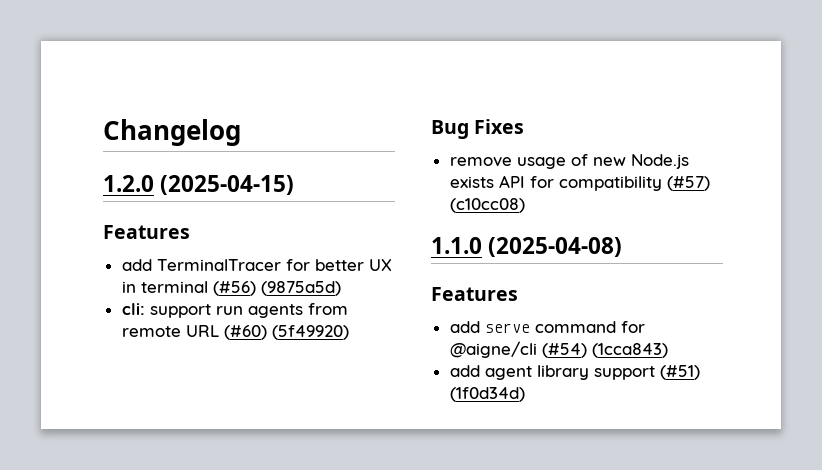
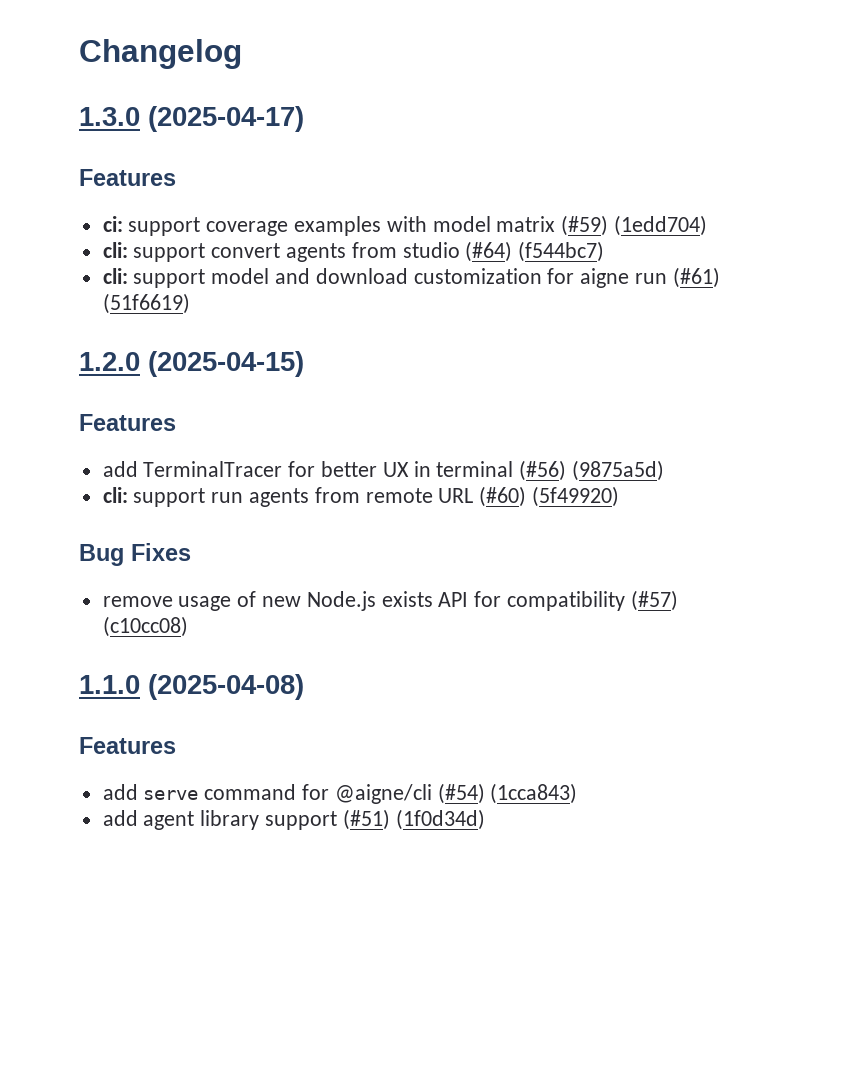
(241, 132) none -> [79,106,304,132] [79,169,176,186] [102,215,708,236] [102,241,605,262] [102,267,720,288] [102,293,190,314] // 1.3.0 (2025-04-17) // Features // ci: support coverage examples with model matrix (#59) (1edd704) // cli: support convert agents from studio (#64) (f544bc7) // cli: support model and download customization for aigne run (#61) (51f6619)

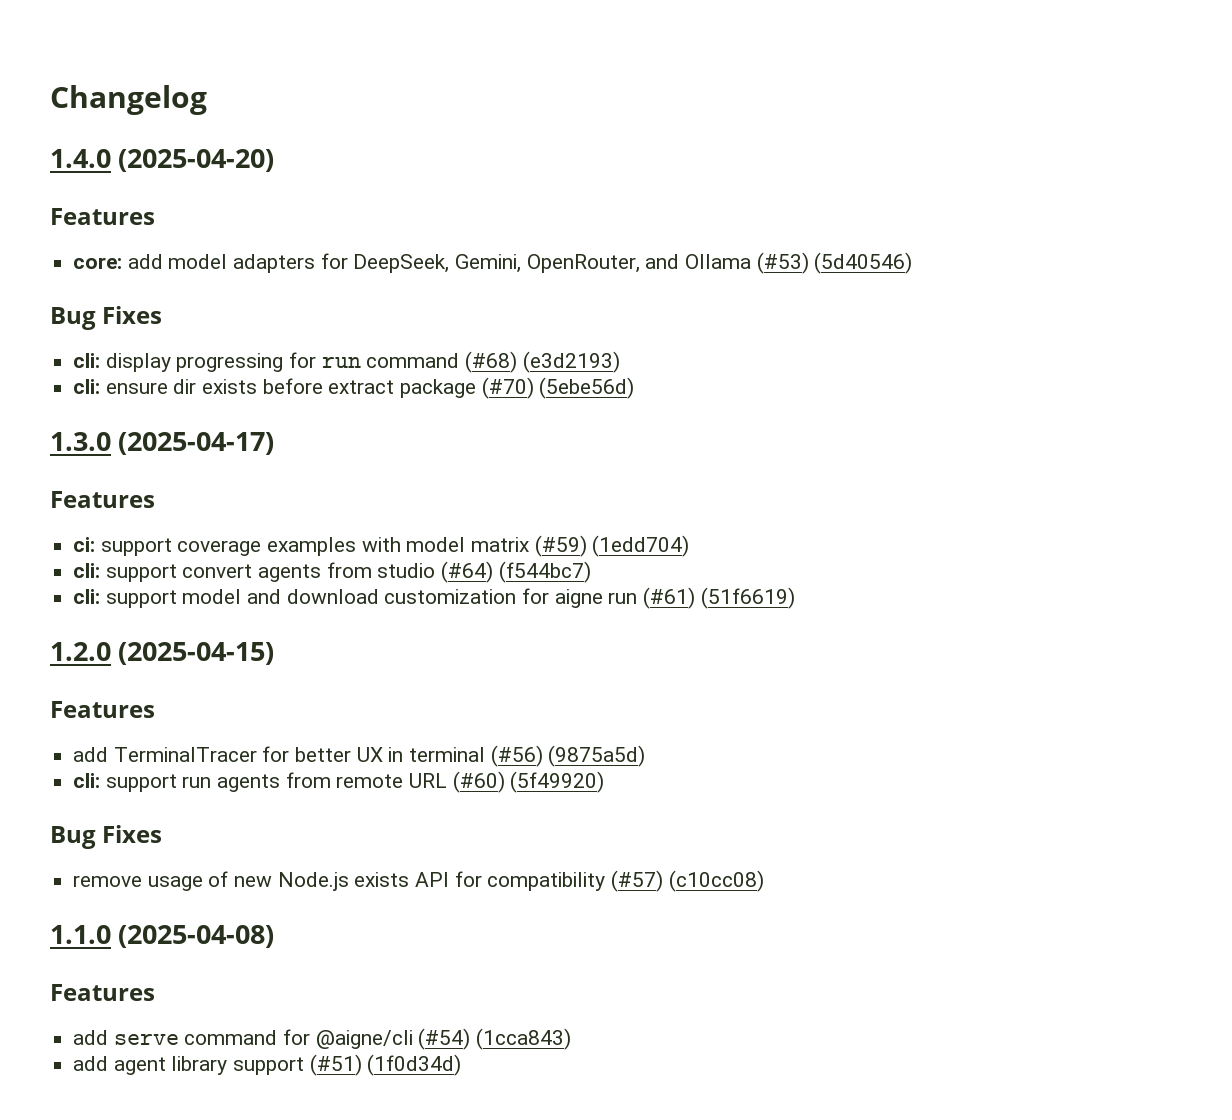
(242, 54) none -> [50,149,275,172] [50,208,155,225] [73,252,913,274] [50,306,163,330] [73,351,620,373] [73,377,635,399] // 1.4.0 (2025-04-20) // Features // core: add model adapters for DeepSeek, Gemini, OpenRouter, and Ollama (#53) (5d40546) // Bug Fixes // cli: display progressing for run command (#68) (e3d2193) // cli: ensure dir exists before extract package (#70) (5ebe56d)

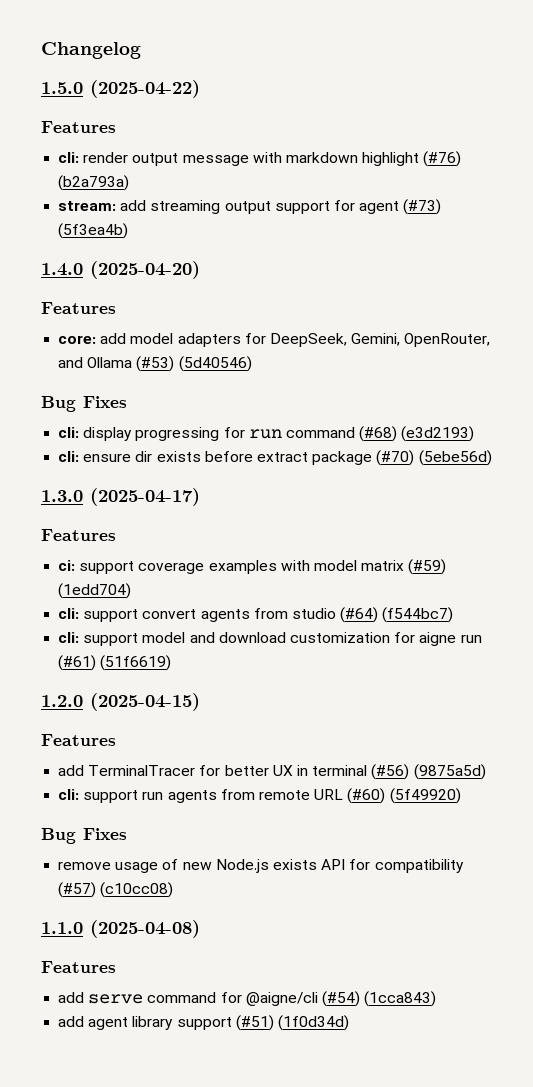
(207, 100) none -> [41,80,200,98] [41,121,116,133] [58,151,462,167] [58,175,130,191] [58,199,442,215] [58,223,129,239] // 1.5.0 (2025-04-22) // Features // cli: render output message with markdown highlight (#76) (b2a793a) // stream: add streaming output support for agent (#73) (5f3ea4b)

